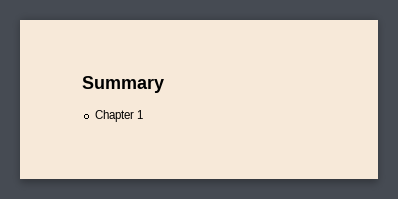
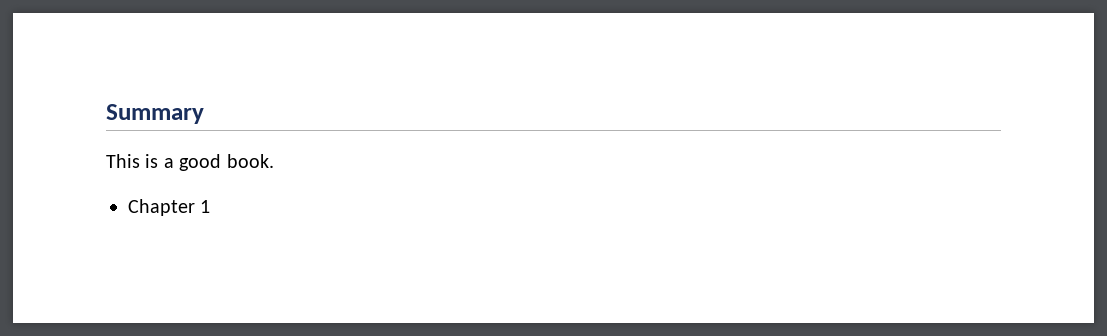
(164, 84) none -> [106,154,274,171] // This is a good book.

